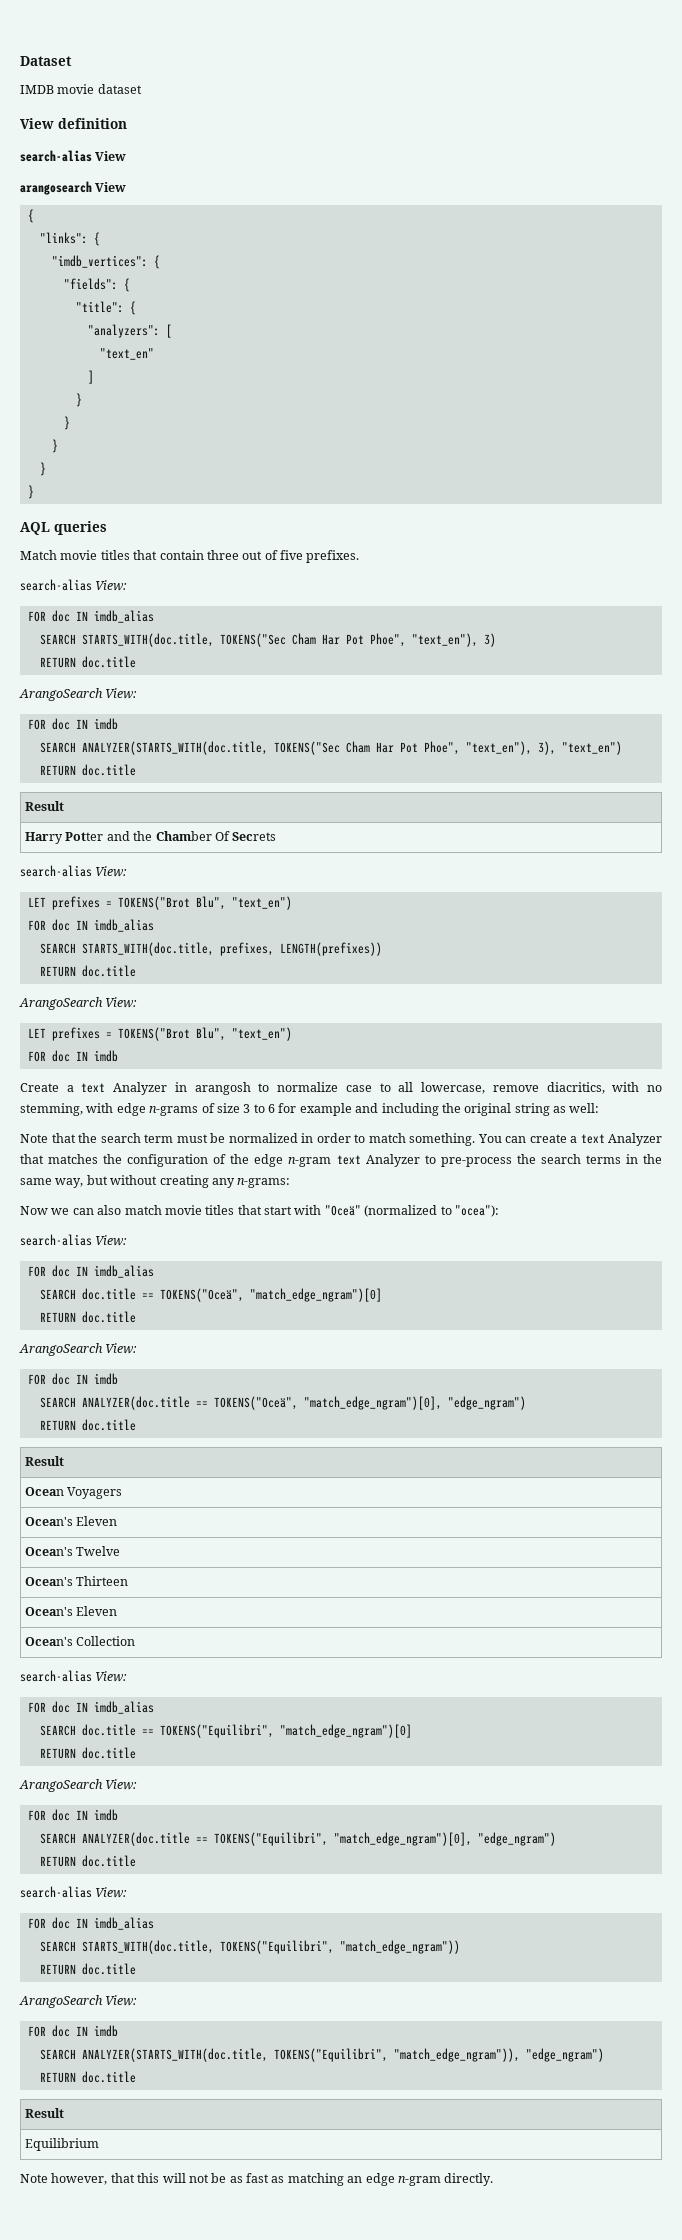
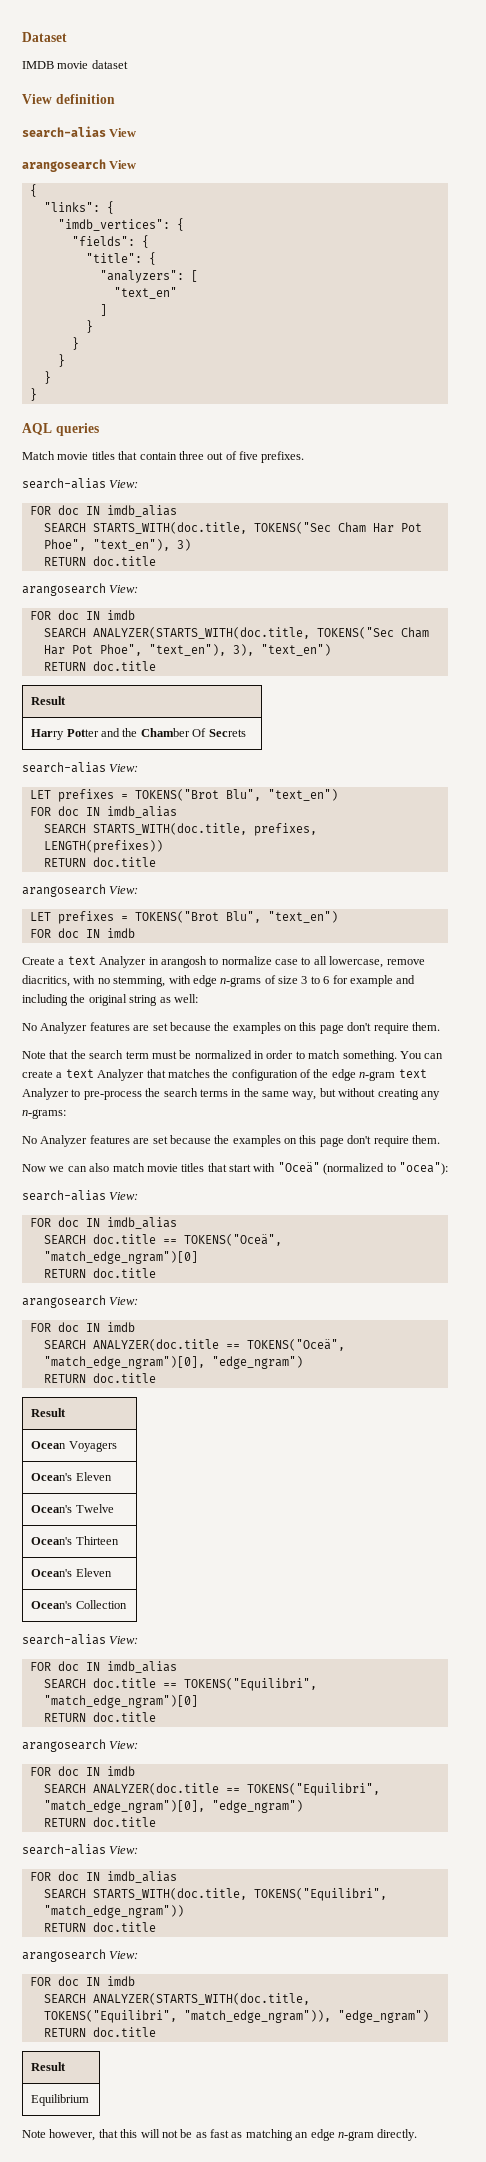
[19,688,103,701] ArangoSearch -> [22,583,106,596] arangosearch
[19,997,103,1010] ArangoSearch -> [22,884,106,897] arangosearch
(600, 1108) none -> [22,1022,440,1034] // No Analyzer features are set because the examples on this page don't require them.
(291, 1183) none -> [22,1135,440,1147] // No Analyzer features are set because the examples on this page don't require them.
[19,1343,103,1356] ArangoSearch -> [22,1295,106,1308] arangosearch
[19,1779,103,1792] ArangoSearch -> [22,1739,106,1752] arangosearch
[19,1995,103,2008] ArangoSearch -> [22,1949,106,1962] arangosearch

